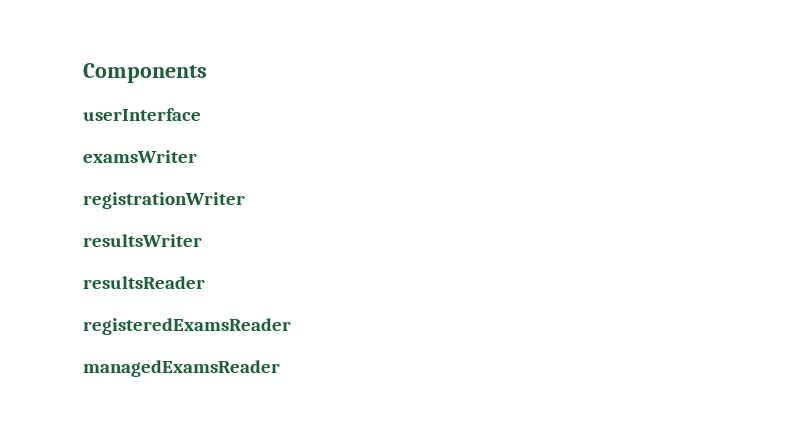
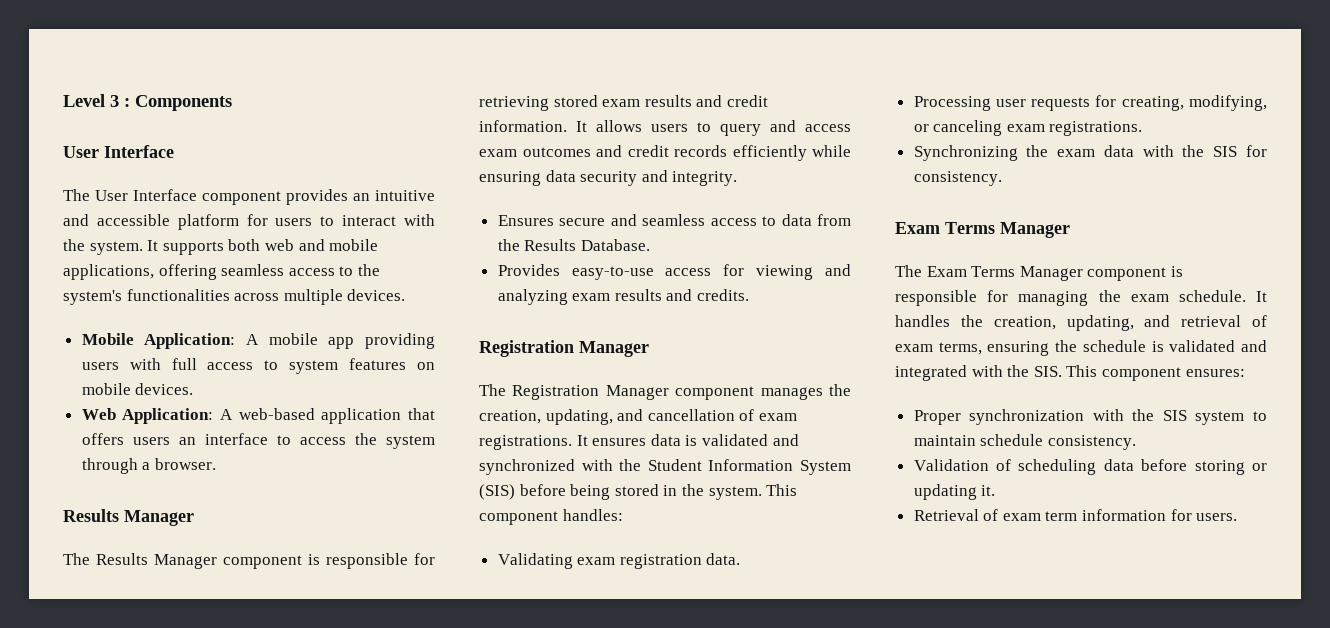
[83,63,207,83] [83,108,201,121] [83,150,197,163] [83,192,245,209] [83,234,202,247] [83,276,205,289] [83,318,291,335] [83,360,280,377] Components // userInterface // examsWriter // registrationWriter // resultsWriter // resultsReader // registeredExamsReader // managedExamsReader -> [63,94,232,111] [63,145,174,158] [63,189,435,205] [63,214,435,230] [63,239,379,255] [63,264,380,280] [63,289,406,305] [81,333,436,349] [81,358,435,374] [81,383,194,395] [81,408,436,424] [81,433,435,449] [81,458,216,474] [63,509,194,526] [63,553,435,569] [479,95,768,111] [479,120,851,136] [479,145,851,161] [479,170,738,186] [497,214,851,226] [497,239,650,251] [497,264,851,280] [497,289,750,305] [479,340,649,357] [479,384,851,400] [479,409,797,425] [479,434,799,450] [479,459,851,475] [479,484,798,500] [479,509,623,525] [497,553,741,569] [913,95,1267,111] [913,120,1143,136] [913,145,1267,161] [913,171,1002,186] [895,222,1070,238] [895,265,1183,281] [895,290,1267,306] [895,315,1267,331] [895,340,1267,356] [895,365,1245,381] [913,409,1267,425] [913,434,1136,450] [913,459,1267,475] [913,484,996,500] [913,509,1238,521] Level 3 : Components // User Interface // The User Interface component provides an intuitive and accessible platform for users to interact with the system. It supports both web and mobile applications, offering seamless access to the system's functionalities across multiple devices. // Mobile Application: A mobile app providing users with full access to system features on mobile devices. // Web Application: A web-based application that offers users an interface to access the system through a browser. // Results Manager // The Results Manager component is responsible for retrieving stored exam results and credit information. It allows users to query and access exam outcomes and credit records efficiently while ensuring data security and integrity. // Ensures secure and seamless access to data from the Results Database. // Provides easy-to-use access for viewing and analyzing exam results and credits. // Registration Manager // The Registration Manager component manages the creation, updating, and cancellation of exam registrations. It ensures data is validated and synchronized with the Student Information System (SIS) before being stored in the system. This component handles: // Validating exam registration data. // Processing user requests for creating, modifying, or canceling exam registrations. // Synchronizing the exam data with the SIS for consistency. // Exam Terms Manager // The Exam Terms Manager component is responsible for managing the exam schedule. It handles the creation, updating, and retrieval of exam terms, ensuring the schedule is validated and integrated with the SIS. This component ensures: // Proper synchronization with the SIS system to maintain schedule consistency. // Validation of scheduling data before storing or updating it. // Retrieval of exam term information for users.

